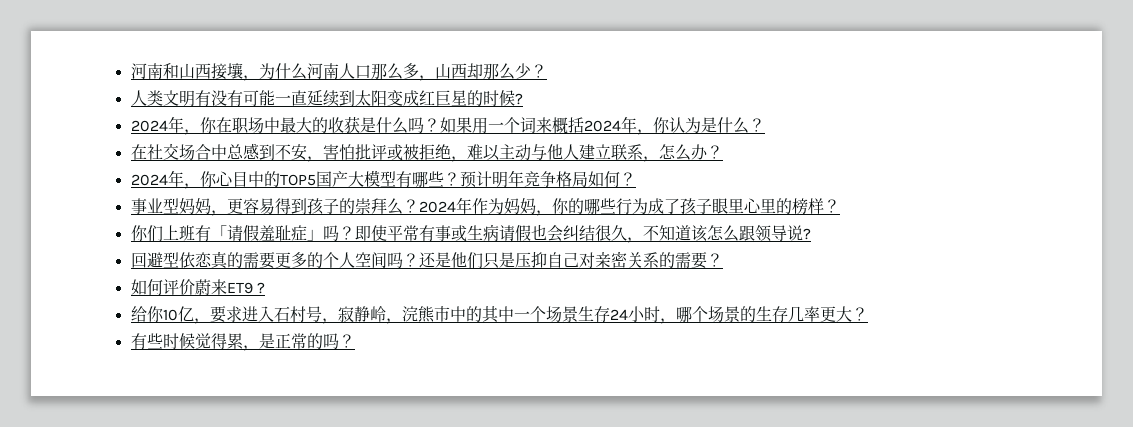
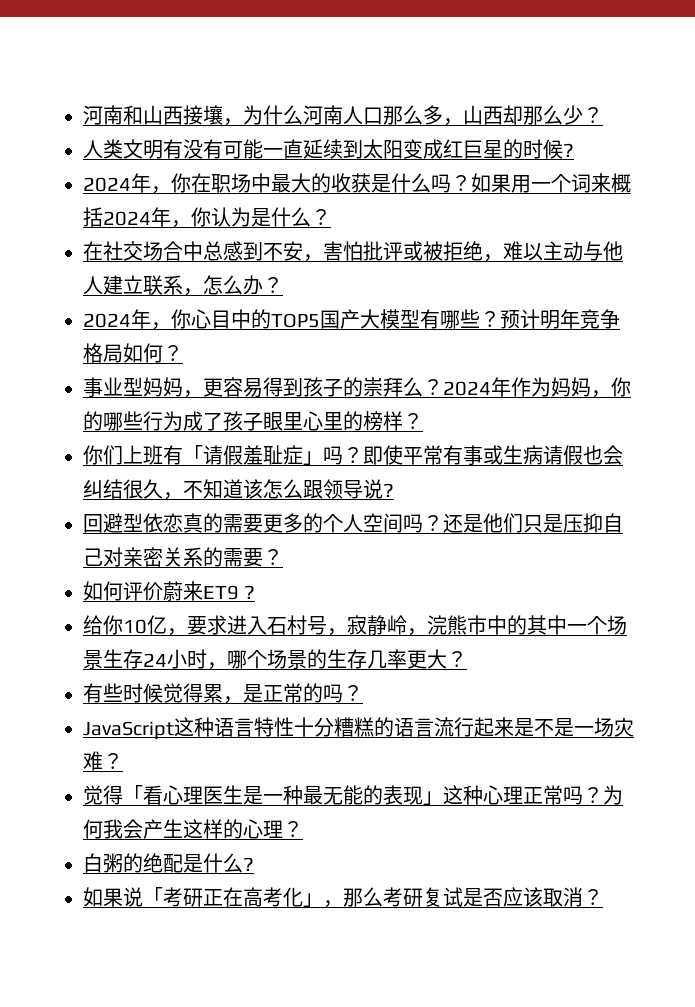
(355, 341) none -> [83,717,634,740] [83,751,123,771] [83,785,623,805] [83,819,303,839] [83,853,254,873] [83,887,603,908] // JavaScript这种语言特性十分糟糕的语言流行起来是不是一场灾难？ // 觉得「看心理医生是一种最无能的表现」这种心理正常吗？为何我会产生这样的心理？ // 白粥的绝配是什么? // 如果说「考研正在高考化」，那么考研复试是否应该取消？

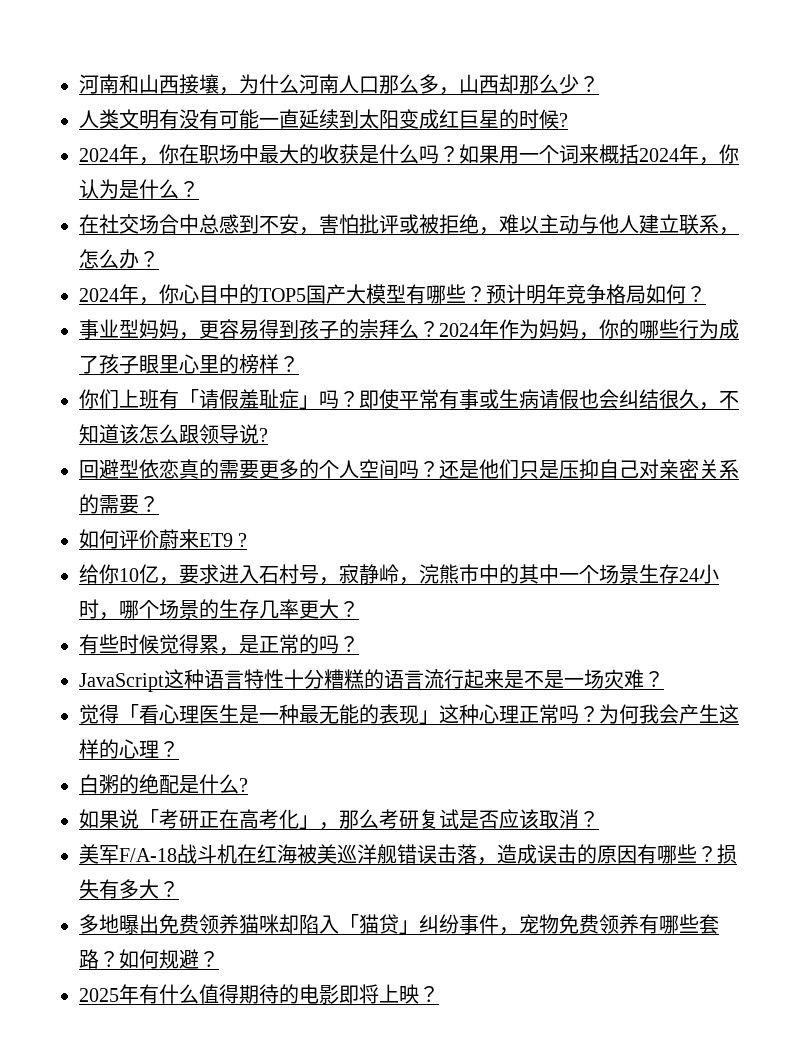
(603, 897) none -> [79,844,737,865] [79,879,179,899] [79,914,719,935] [79,949,219,969] [79,984,439,1004] // 美军F/A-18战斗机在红海被美巡洋舰错误击落，造成误击的原因有哪些？损失有多大？ // 多地曝出免费领养猫咪却陷入「猫贷」纠纷事件，宠物免费领养有哪些套路？如何规避？ // 2025年有什么值得期待的电影即将上映？

